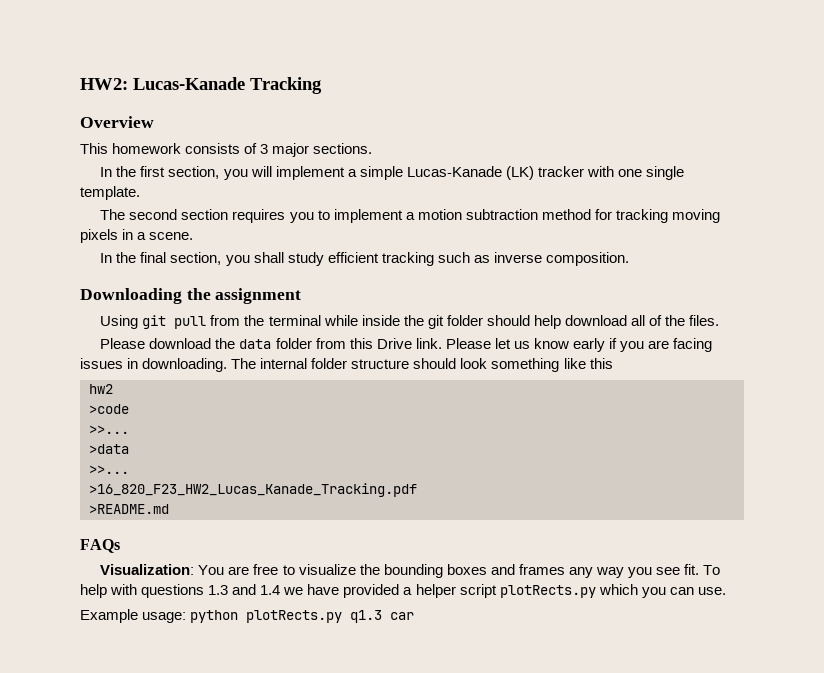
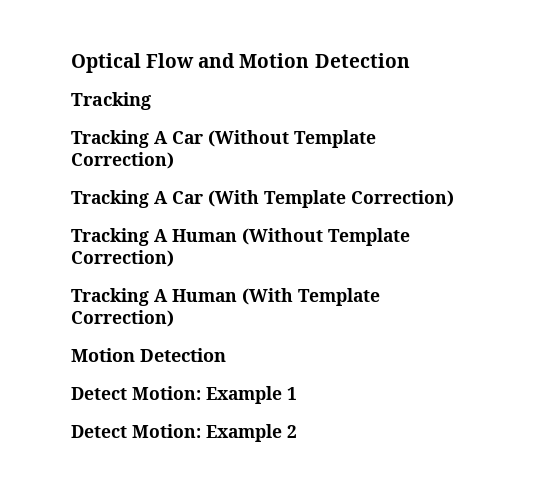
[80,77,322,94] [80,116,154,128] [80,143,373,157] [100,166,685,180] [80,186,140,200] [100,209,720,223] [80,229,194,243] [100,252,629,266] [80,288,302,304] [100,315,720,329] [100,338,713,352] [80,358,613,372] [89,384,113,394] [89,404,129,414] [89,425,129,434] [89,444,129,454] [89,465,129,474] [89,483,417,497] [89,504,169,514] [80,539,120,553] [100,564,721,578] [80,584,726,598] [80,609,415,623] HW2: Lucas-Kanade Tracking // Overview // This homework consists of 3 major sections. // In the first section, you will implement a simple Lucas-Kanade (LK) tracker with one single template. // The second section requires you to implement a motion subtraction method for tracking moving pixels in a scene. // In the final section, you shall study efficient tracking such as inverse composition. // Downloading the assignment // Using git pull from the terminal while inside the git folder should help download all of the files. // Please download the data folder from this Drive link. Please let us know early if you are facing issues in downloading. The internal folder structure should look something like this // hw2 // >code // >>... // >data // >>... // >16_820_F23_HW2_Lucas_Kanade_Tracking.pdf // >README.md // FAQs // Visualization: You are free to visualize the bounding boxes and frames any way you see fit. To help with questions 1.3 and 1.4 we have provided a helper script plotRects.py which you can use. // Example usage: python plotRects.py q1.3 car -> [71,53,410,73] [71,92,151,110] [71,130,376,148] [71,152,174,169] [71,190,454,208] [71,228,410,246] [71,250,174,267] [71,288,380,306] [71,310,174,327] [71,348,226,362] [71,386,297,404] [71,424,297,442] Optical Flow and Motion Detection // Tracking // Tracking A Car (Without Template Correction) // Tracking A Car (With Template Correction) // Tracking A Human (Without Template Correction) // Tracking A Human (With Template Correction) // Motion Detection // Detect Motion: Example 1 // Detect Motion: Example 2

